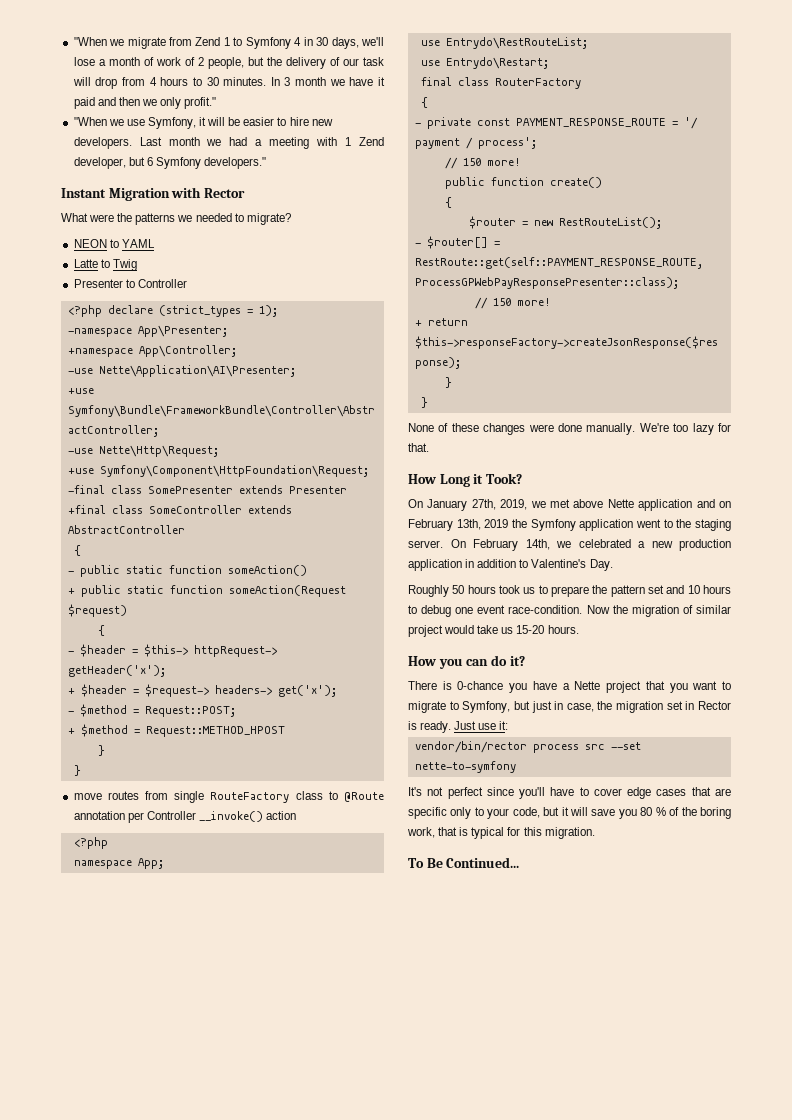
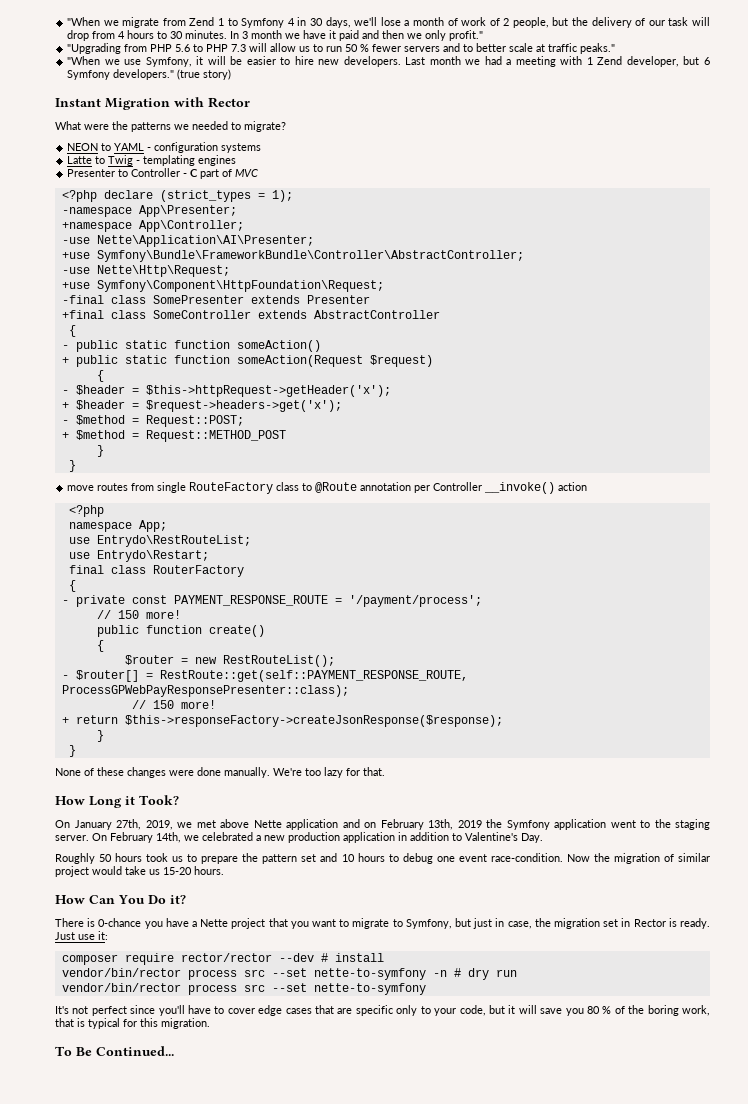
(217, 103) none -> [67,43,616,54] // "Upgrading from PHP 5.6 to PHP 7.3 will allow us to run 50 % fewer servers and to better scale at traffic peaks."
(267, 163) none -> [177,69,232,80] (true story)
(155, 243) none -> [147,142,262,153] - configuration systems
(137, 265) none -> [136,155,237,166] - templating engines
(187, 283) none -> [183,169,259,179] - C part of MVC
[143,644,277,657] [67,665,166,677] $this-> httpRequest-> getHeader('x'); -> [145,385,391,397] $this->httpRequest->getHeader('x');
[144,684,337,697] $request-> headers-> get('x'); -> [145,400,342,412] $request->headers->get('x');
[145,726,285,737] Request::METHOD_HPOST -> [145,430,286,442] Request::METHOD_POST
[683,117,698,129] [414,137,537,149] '/ payment / process'; -> [348,595,482,607] '/payment/process';
[438,655,507,669] you can do -> [89,895,166,904] Can You Do
(509, 725) none -> [61,953,384,965] [61,968,517,980] // composer require rector/rector --dev # install // vendor/bin/rector process src --set nette-to-symfony -n # dry run

